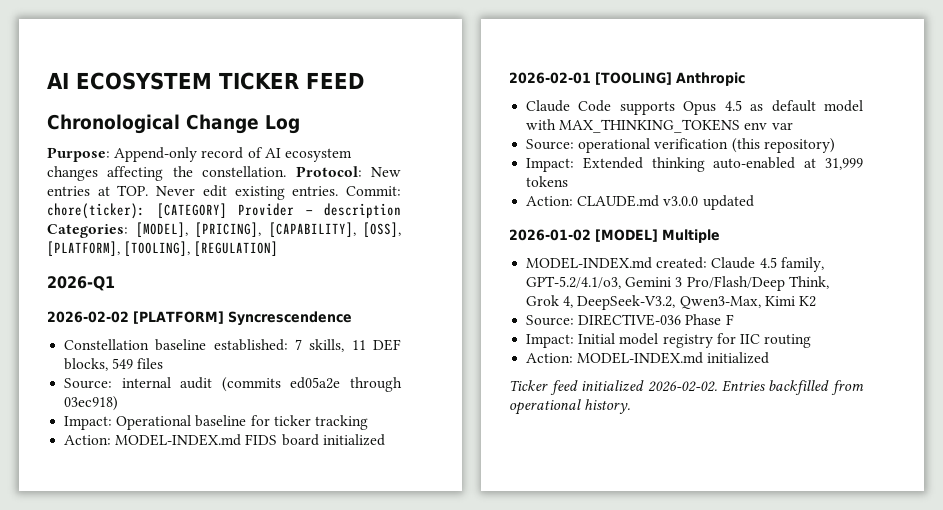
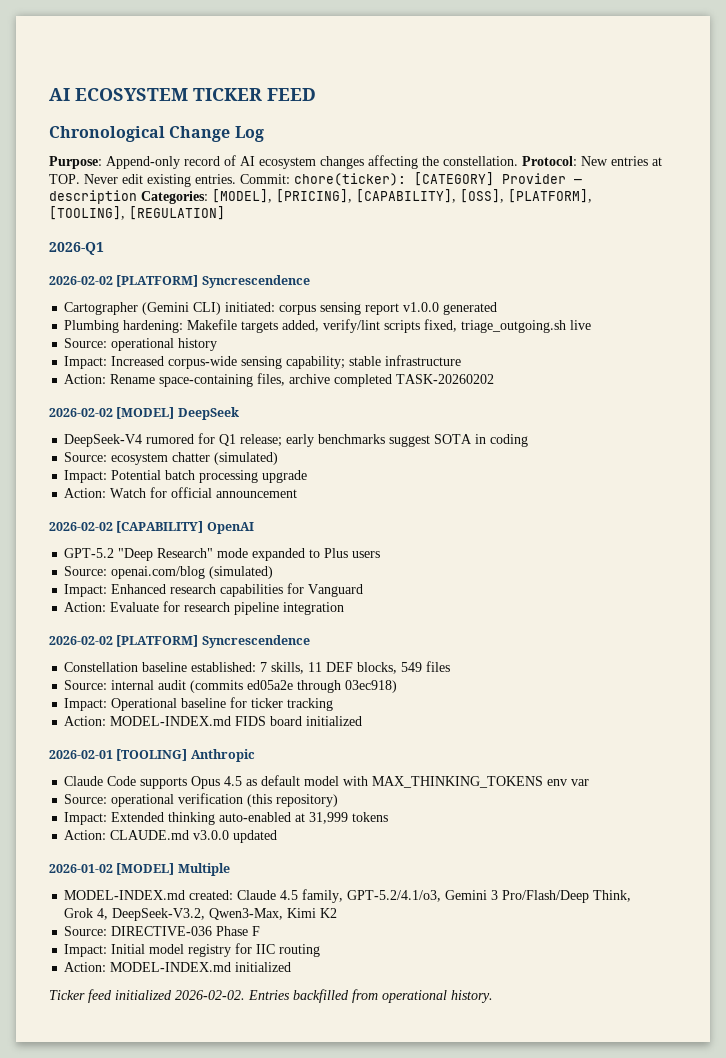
(352, 318) none -> [64,302,498,315] [64,319,592,333] [64,338,218,351] [64,355,462,369] [64,373,495,387] [49,407,239,420] [64,433,529,447] [64,452,279,465] [64,470,308,483] [64,487,298,498] [49,521,254,534] [64,548,381,561] [64,566,274,579] [64,583,364,597] [64,601,345,615] [49,635,310,648] // Cartographer (Gemini CLI) initiated: corpus sensing report v1.0.0 generated // Plumbing hardening: Makefile targets added, verify/lint scripts fixed, triage_outgoing.sh live // Source: operational history // Impact: Increased corpus-wide sensing capability; stable infrastructure // Action: Rename space-containing files, archive completed TASK-20260202 // 2026-02-02 [MODEL] DeepSeek // DeepSeek-V4 rumored for Q1 release; early benchmarks suggest SOTA in coding // Source: ecosystem chatter (simulated) // Impact: Potential batch processing upgrade // Action: Watch for official announcement // 2026-02-02 [CAPABILITY] OpenAI // GPT-5.2 "Deep Research" mode expanded to Plus users // Source: openai.com/blog (simulated) // Impact: Enhanced research capabilities for Vanguard // Action: Evaluate for research pipeline integration // 2026-02-02 [PLATFORM] Syncrescendence

